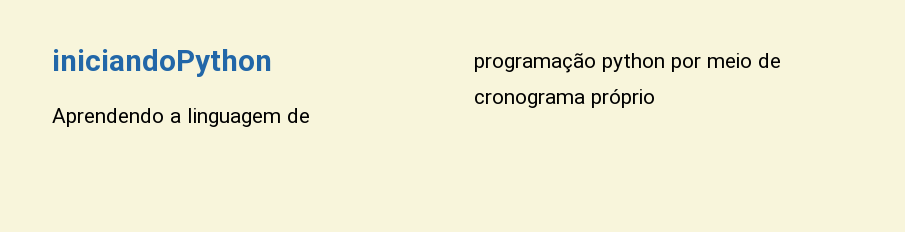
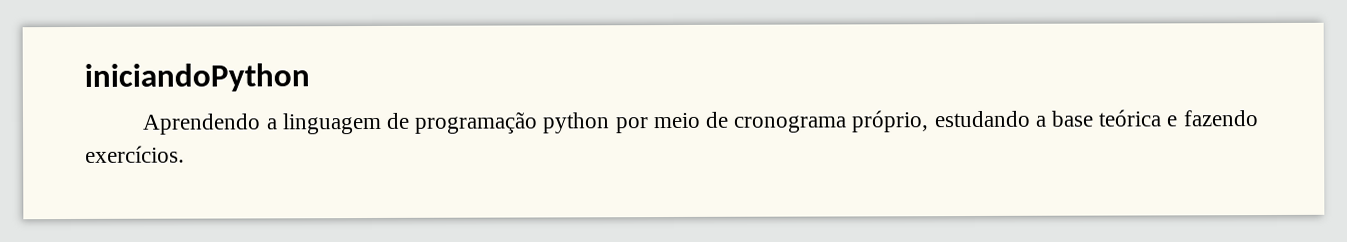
[591,89,655,108] próprio -> [851,109,1259,133] [85,145,185,163] próprio, estudando a base teórica e fazendo exercícios.

